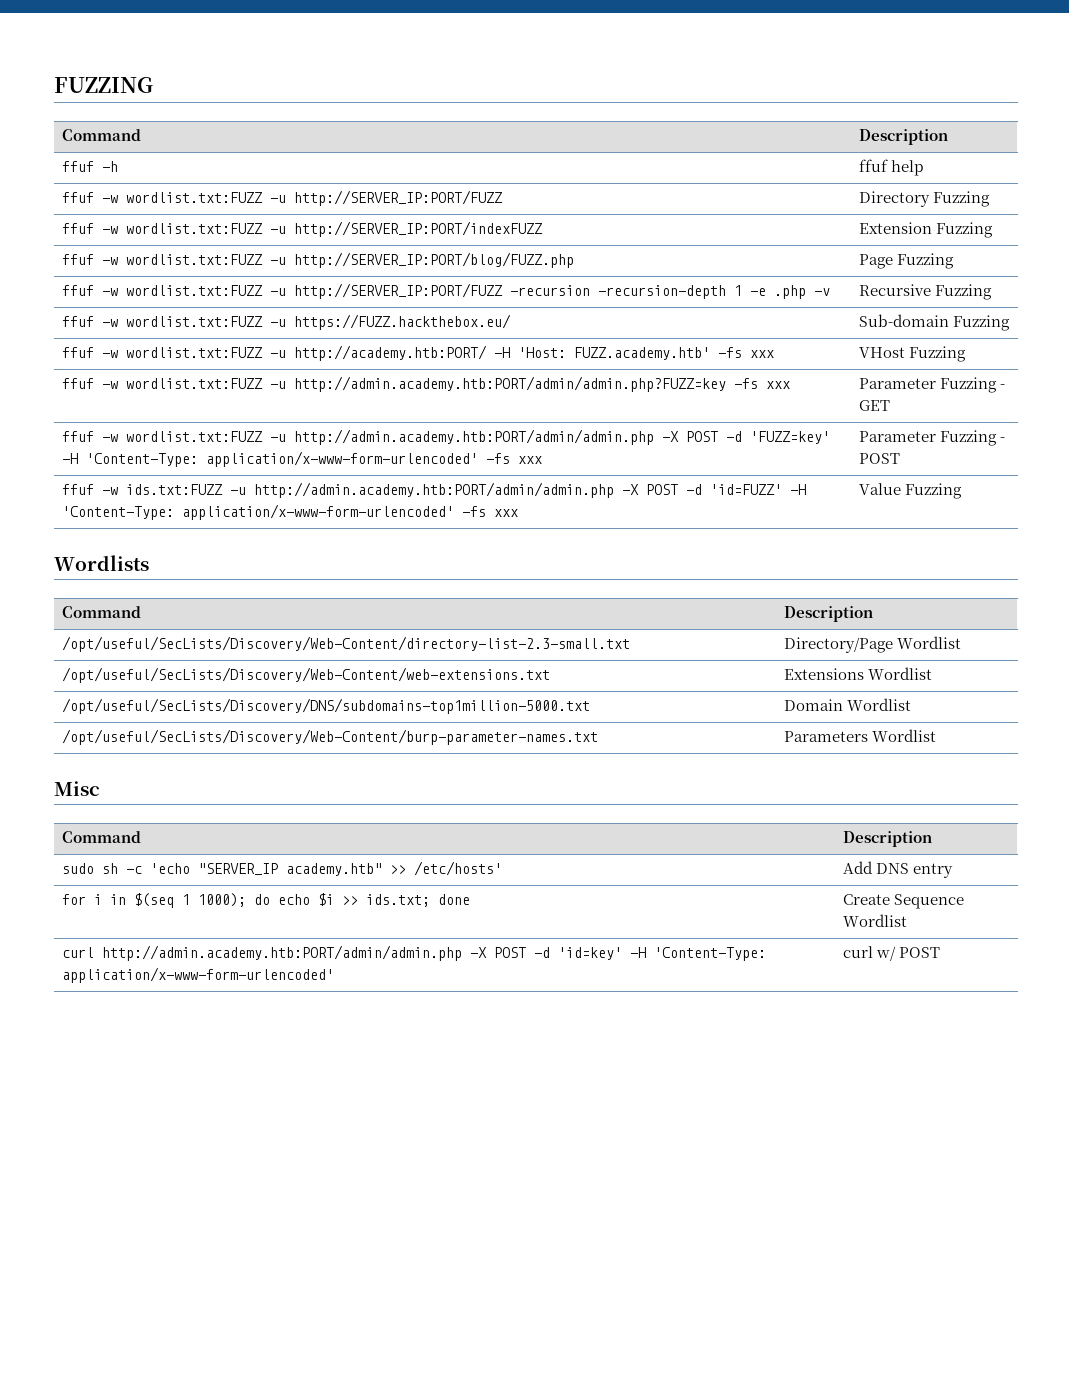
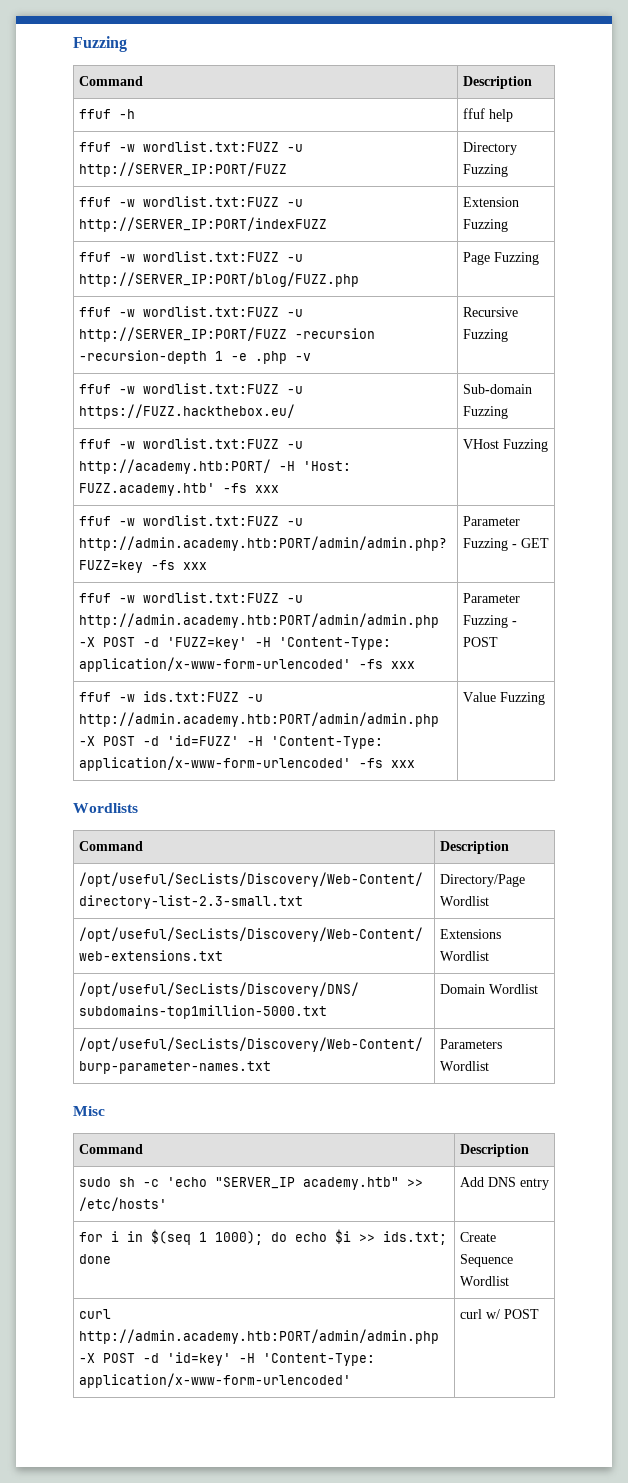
[54,77,153,93] FUZZING -> [73,36,127,52] Fuzzing

